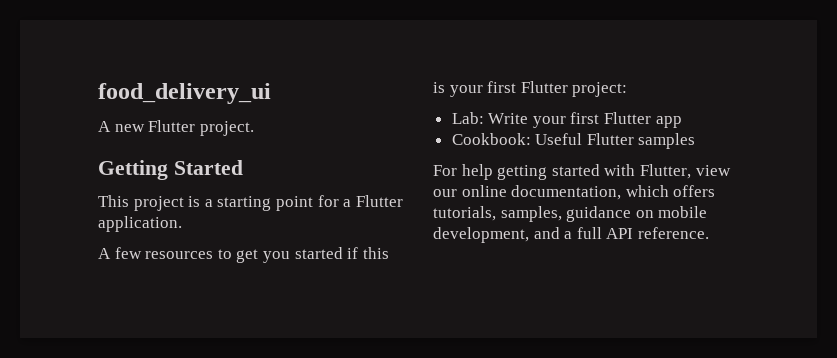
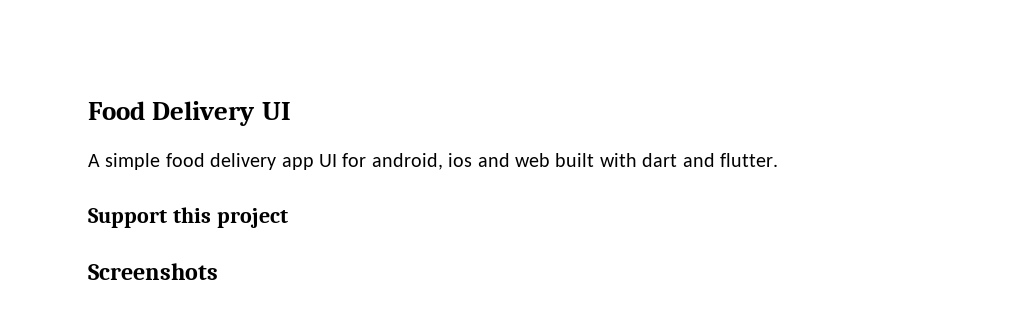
[98,83,271,104] [98,120,254,136] [98,160,243,180] [98,195,403,211] [98,216,182,232] [98,247,389,263] [433,81,628,97] [451,112,682,128] [451,133,696,149] [433,164,731,180] [433,185,716,200] [433,206,708,222] [433,227,709,243] food_delivery_ui // A new Flutter project. // Getting Started // This project is a starting point for a Flutter application. // A few resources to get you started if this is your first Flutter project: // Lab: Write your first Flutter app // Cookbook: Useful Flutter samples // For help getting started with Flutter, view our online documentation, which offers tutorials, samples, guidance on mobile development, and a full API reference. -> [88,101,291,126] [88,153,778,170] [88,207,288,228] [88,263,218,280] Food Delivery UI // A simple food delivery app UI for android, ios and web built with dart and flutter. // Support this project // Screenshots

